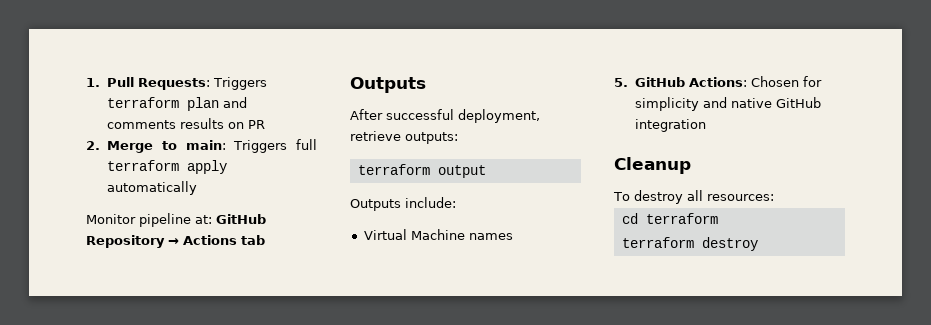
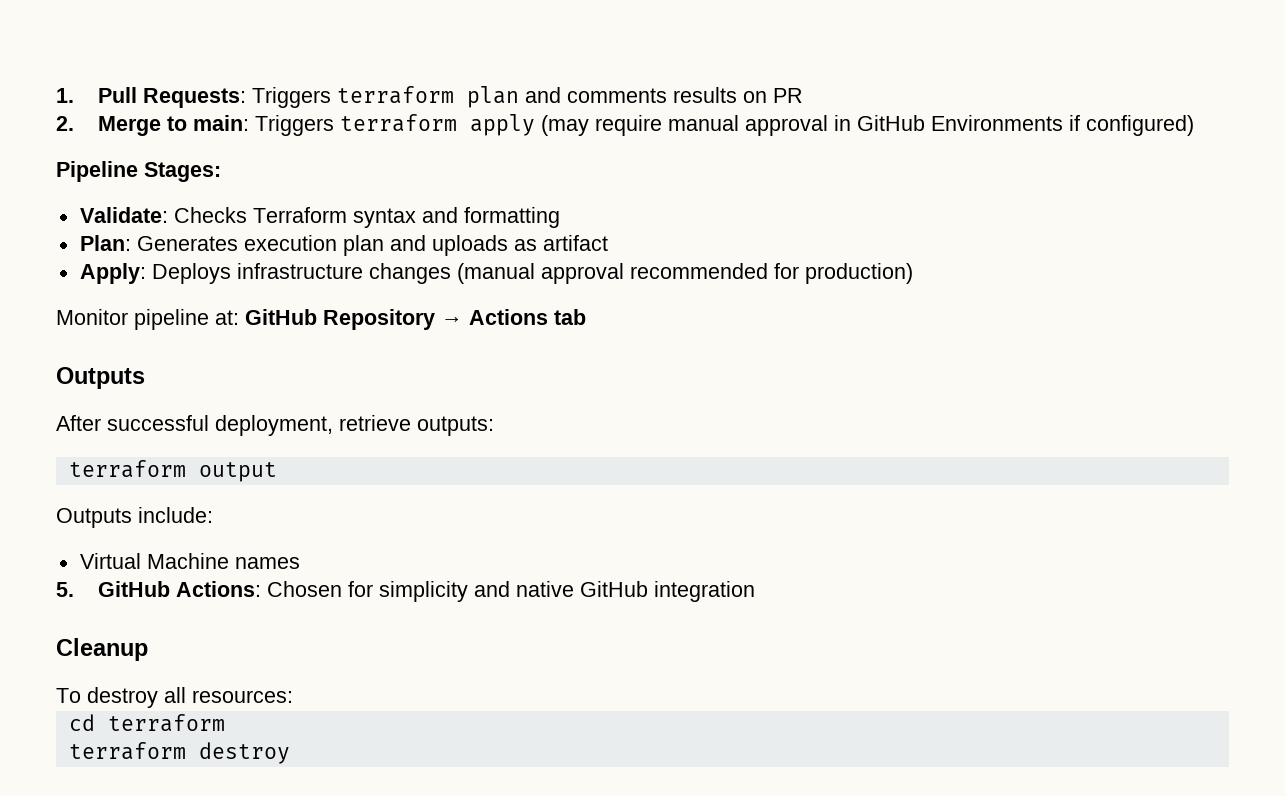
[296,139,318,150] full -> (334, 125) none
[106,181,197,195] automatically -> [540,115,1194,136] [56,161,221,182] [79,207,560,228] [79,235,608,256] [79,263,913,284] (may require manual approval in GitHub Environments if configured) // Pipeline Stages: // Validate: Checks Terraform syntax and formatting // Plan: Generates execution plan and uploads as artifact // Apply: Deploys infrastructure changes (manual approval recommended for production)

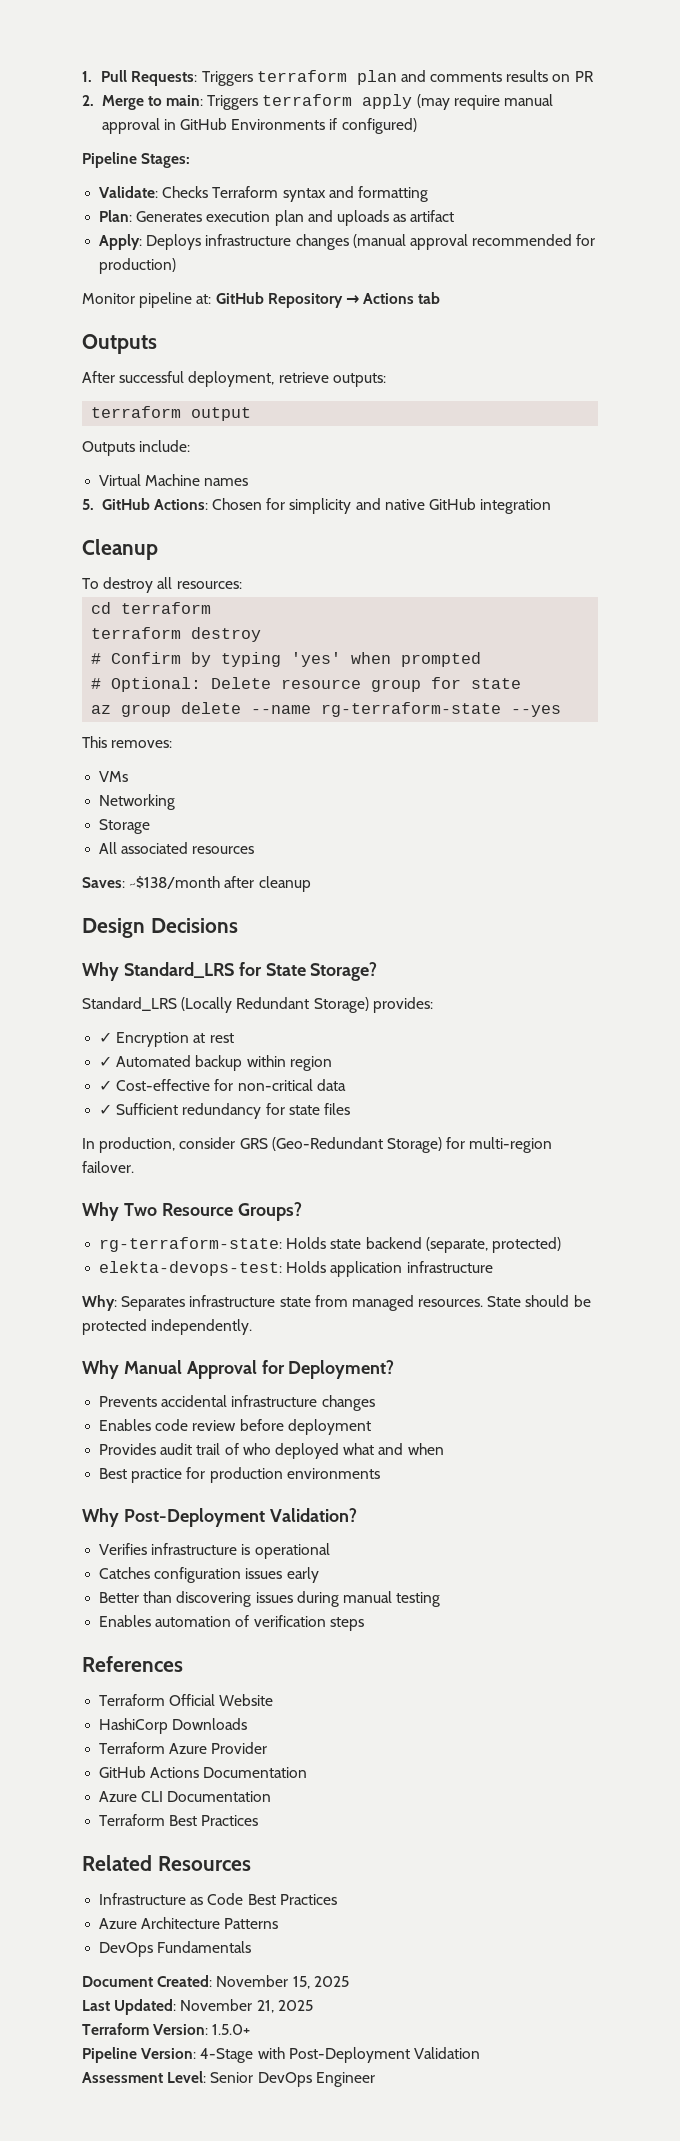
(290, 753) none -> [91,652,482,667] [91,677,522,692] [91,702,562,717] [82,736,173,748] [99,771,129,782] [99,794,176,810] [99,819,151,834] [99,842,255,854] [82,876,311,892] [82,918,238,938] [82,962,378,981] [82,997,433,1013] [99,1032,234,1047] [99,1055,332,1071] [99,1079,346,1091] [99,1103,350,1119] [82,1137,553,1153] [82,1161,134,1173] [82,1202,302,1221] [99,1237,561,1253] [99,1261,493,1277] [82,1295,591,1311] [82,1319,253,1335] [82,1360,395,1379] [99,1395,375,1411] [99,1419,371,1435] [99,1443,444,1459] [99,1467,380,1483] [82,1508,357,1527] [99,1543,330,1559] [99,1567,319,1583] [99,1591,441,1607] [99,1615,364,1631] [82,1656,183,1672] [99,1694,274,1706] [99,1718,248,1734] [99,1742,268,1754] [99,1766,308,1778] [99,1791,272,1802] [99,1814,259,1826] [82,1855,251,1871] [99,1893,337,1905] [99,1917,279,1929] [99,1941,252,1957] [82,1975,349,1989] [82,1999,313,2015] [82,2023,251,2035] [82,2047,480,2063] [82,2071,375,2087] // # Confirm by typing 'yes' when prompted // # Optional: Delete resource group for state // az group delete --name rg-terraform-state --yes // This removes: // VMs // Networking // Storage // All associated resources // Saves: ~$138/month after cleanup // Design Decisions // Why Standard_LRS for State Storage? // Standard_LRS (Locally Redundant Storage) provides: // ✓ Encryption at rest // ✓ Automated backup within region // ✓ Cost-effective for non-critical data // ✓ Sufficient redundancy for state files // In production, consider GRS (Geo-Redundant Storage) for multi-region failover. // Why Two Resource Groups? // rg-terraform-state: Holds state backend (separate, protected) // elekta-devops-test: Holds application infrastructure // Why: Separates infrastructure state from managed resources. State should be protected independently. // Why Manual Approval for Deployment? // Prevents accidental infrastructure changes // Enables code review before deployment // Provides audit trail of who deployed what and when // Best practice for production environments // Why Post-Deployment Validation? // Verifies infrastructure is operational // Catches configuration issues early // Better than discovering issues during manual testing // Enables automation of verification steps // References // Terraform Official Website // HashiCorp Downloads // Terraform Azure Provider // GitHub Actions Documentation // Azure CLI Documentation // Terraform Best Practices // Related Resources // Infrastructure as Code Best Practices // Azure Architecture Patterns // DevOps Fundamentals // Document Created: November 15, 2025 // Last Updated: November 21, 2025 // Terraform Version: 1.5.0+ // Pipeline Version: 4-Stage with Post-Deployment Validation // Assessment Level: Senior DevOps Engineer

